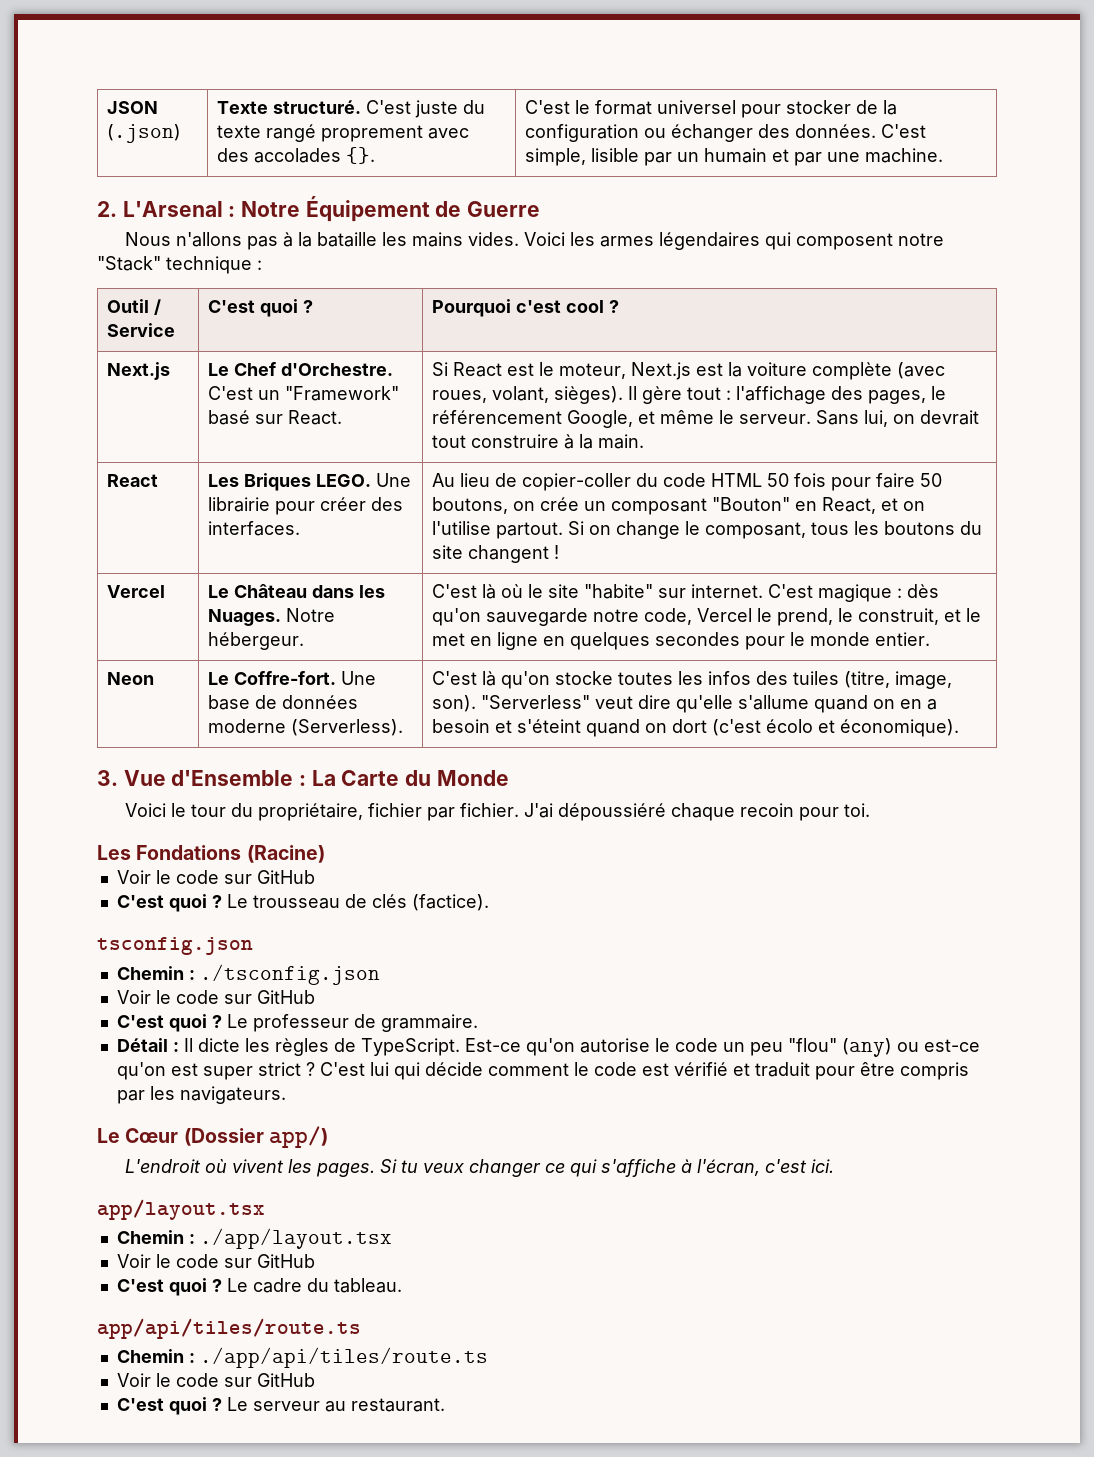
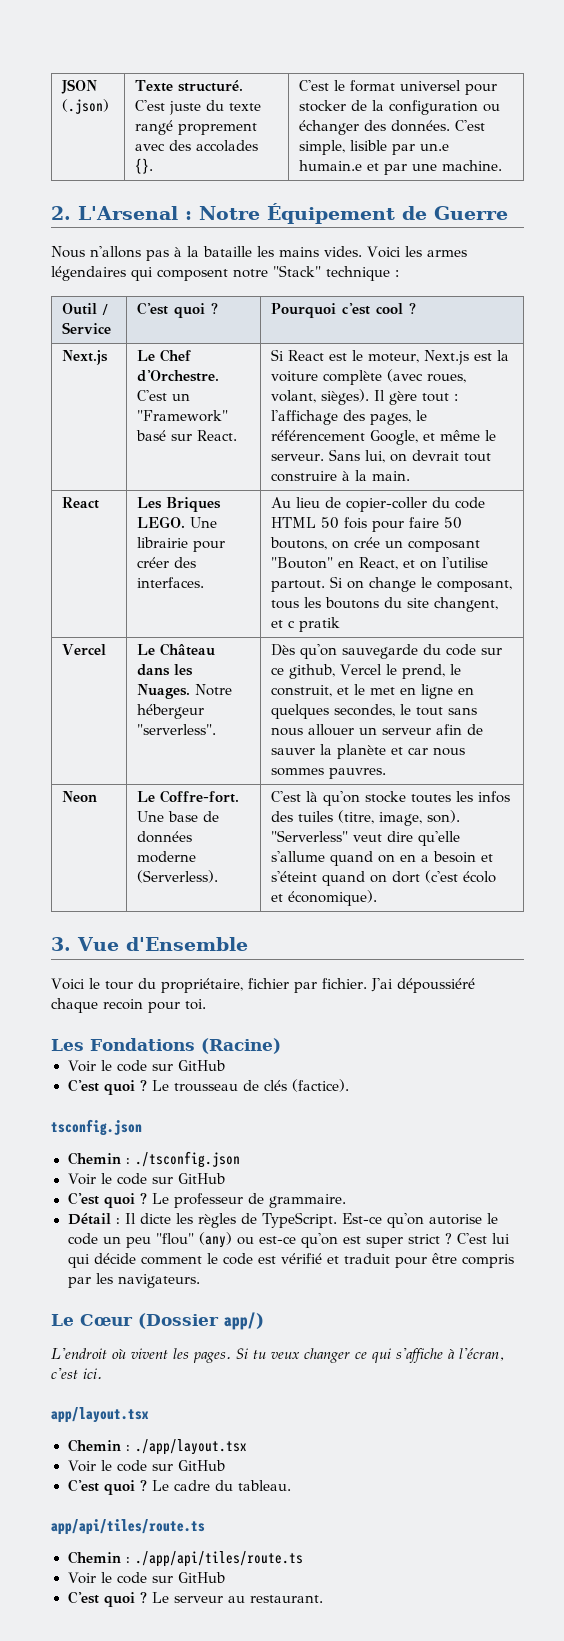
[677,148,768,163] un humain -> [420,143,450,151] [299,160,363,171] un.e humain.e
[468,545,560,563] changent ! -> [434,597,499,612] [271,617,341,632] changent, et c pratik
[208,632,305,650] [432,584,940,602] [432,608,693,626] hébergeur. | C'est là où le site "habite" sur internet. C'est magique : dès qu'on sauvegarde notre code, -> [137,704,205,719] [137,724,217,735] [271,644,503,659] [271,664,336,679] hébergeur "serverless". | Dès qu'on sauvegarde du code sur ce github,
[655,632,931,650] secondes pour le monde entier. -> [334,704,478,717] [271,724,484,736] [271,744,466,759] [271,768,387,779] secondes, le tout sans nous allouer un serveur afin de sauver la planète et car nous sommes pauvres.
[299,770,509,786] : La Carte du Monde -> (248, 944) none

